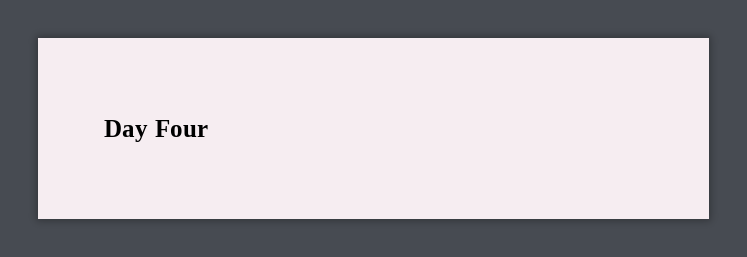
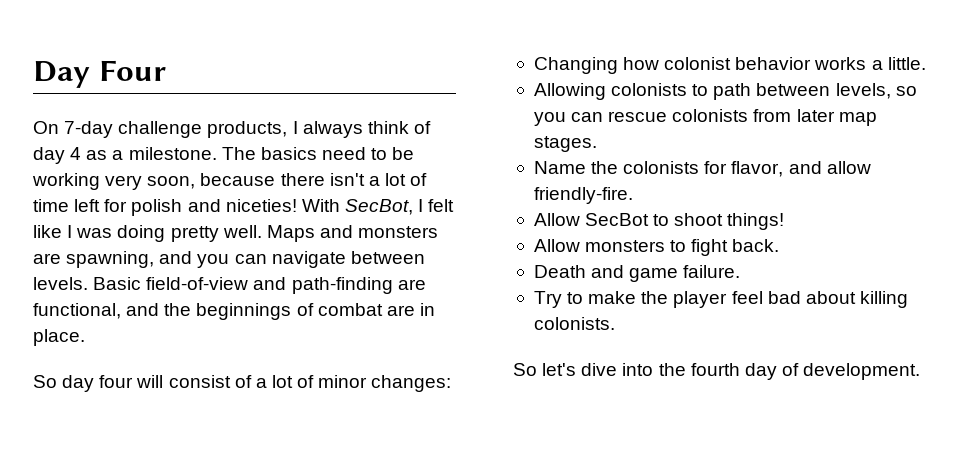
(208, 128) none -> [33,121,431,138] [33,147,415,164] [32,173,428,190] [33,199,455,216] [33,225,439,242] [33,251,425,268] [33,277,426,294] [33,303,435,320] [33,329,85,346] [33,375,452,392] [533,57,926,74] [533,83,917,100] [533,109,877,126] [533,136,597,152] [533,161,871,177] [533,187,633,204] [533,213,785,230] [533,239,780,256] [533,265,741,282] [533,291,908,308] [533,317,615,330] [513,363,921,380] // On 7-day challenge products, I always think of day 4 as a milestone. The basics need to be working very soon, because there isn't a lot of time left for polish and niceties! With SecBot, I felt like I was doing pretty well. Maps and monsters are spawning, and you can navigate between levels. Basic field-of-view and path-finding are functional, and the beginnings of combat are in place. // So day four will consist of a lot of minor changes: // Changing how colonist behavior works a little. // Allowing colonists to path between levels, so you can rescue colonists from later map stages. // Name the colonists for flavor, and allow friendly-fire. // Allow SecBot to shoot things! // Allow monsters to fight back. // Death and game failure. // Try to make the player feel bad about killing colonists. // So let's dive into the fourth day of development.

